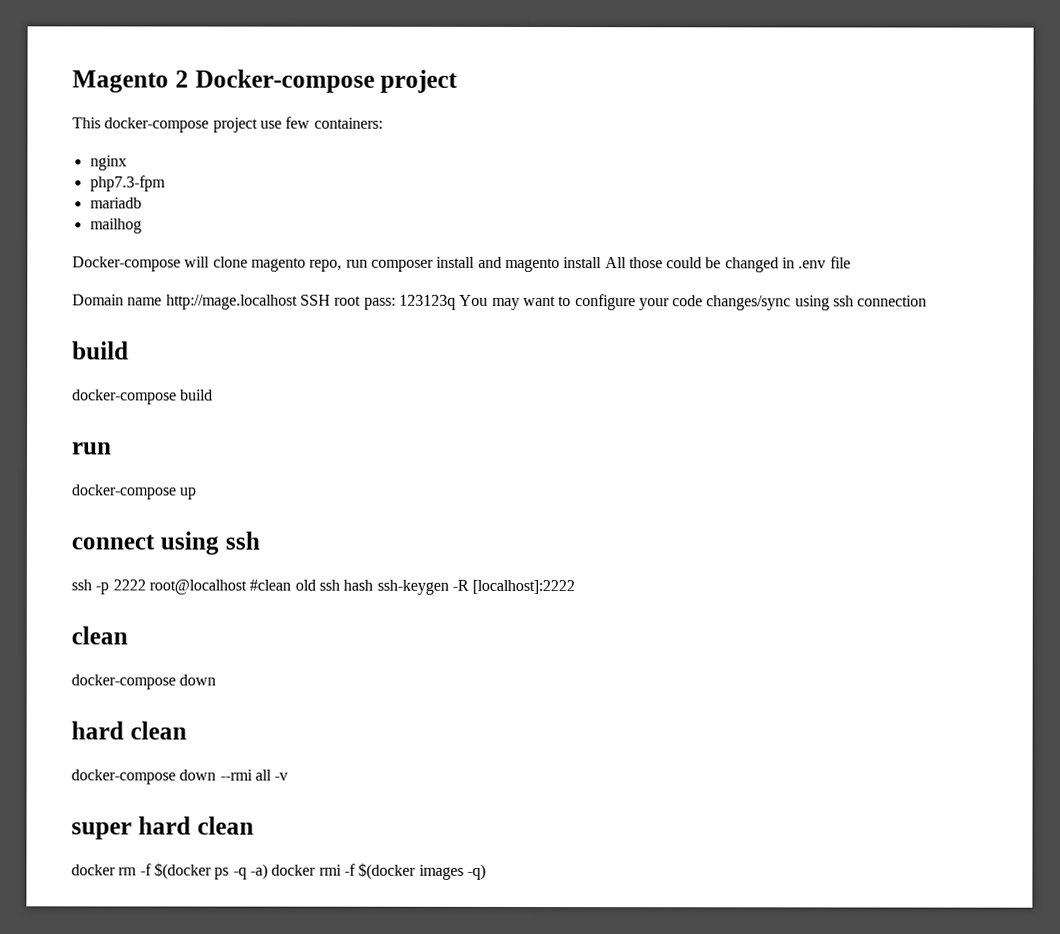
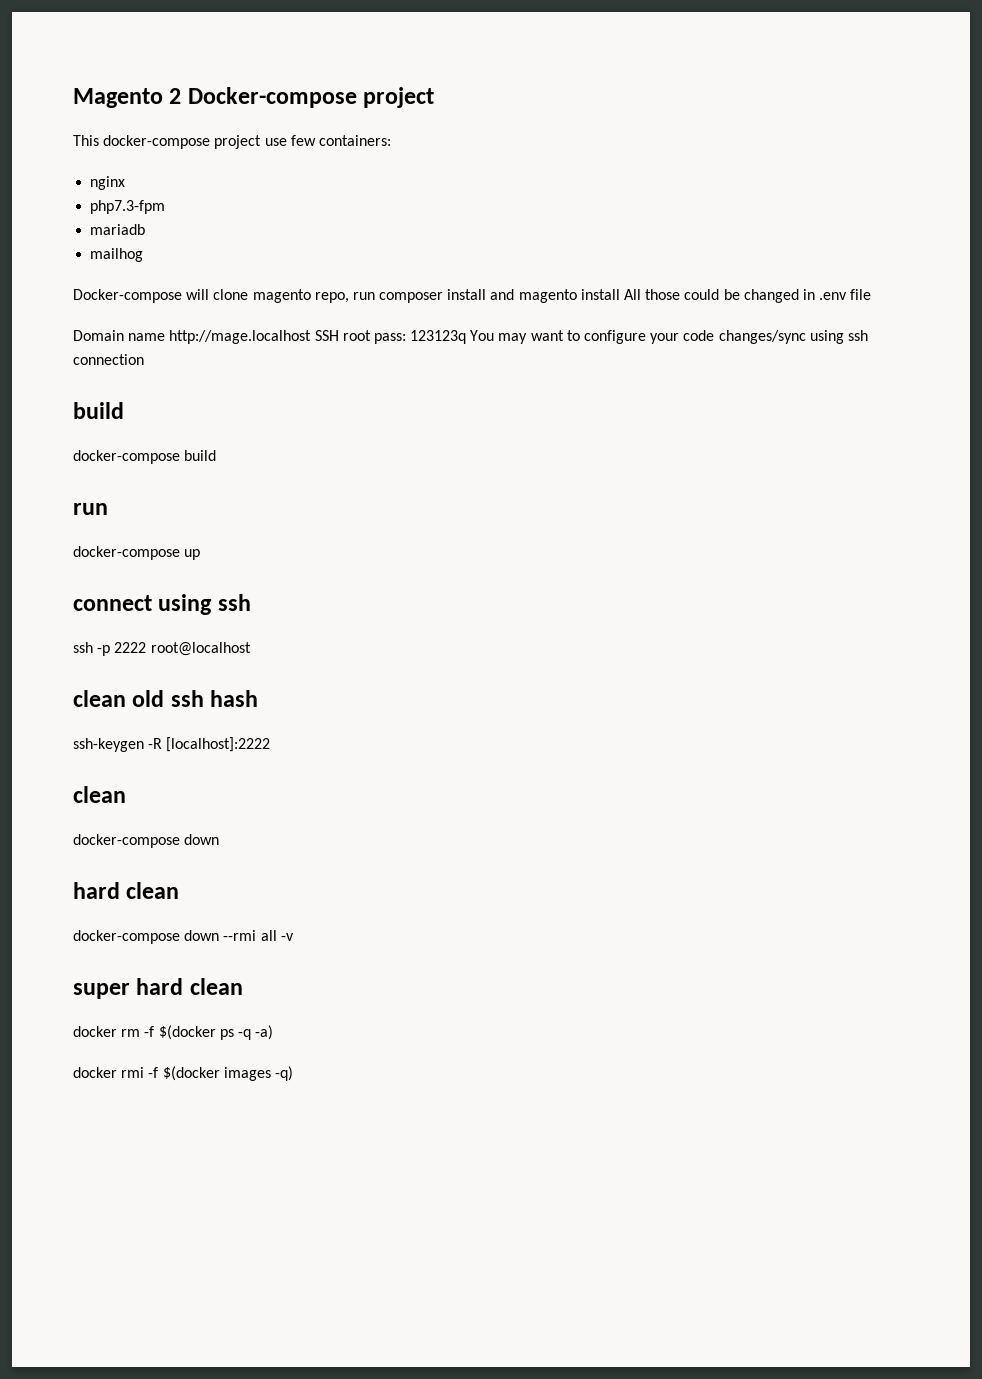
[249,579,292,591] #clean -> [73,690,126,707] // clean
(374, 585) none -> (259, 698) //
(268, 871) none -> (274, 1032) //

